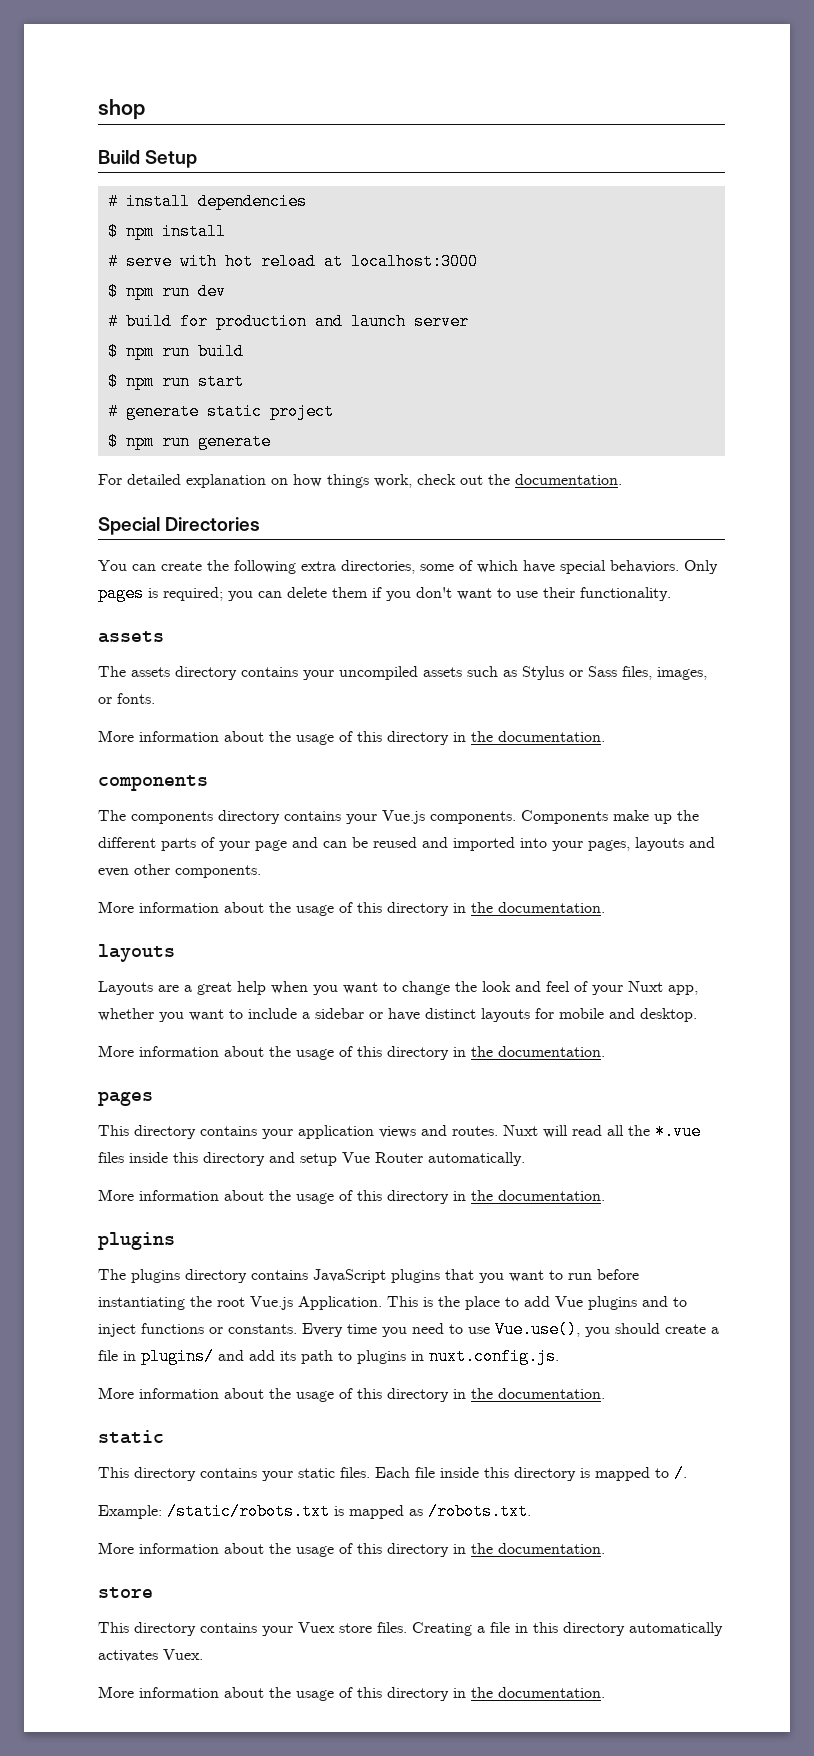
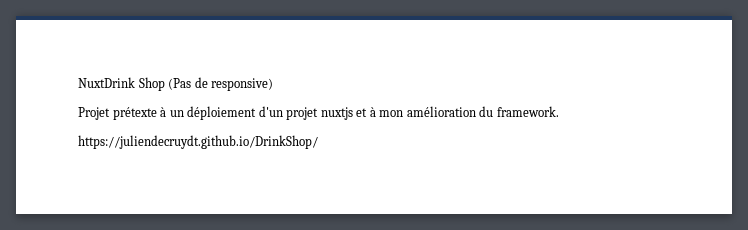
[98,99,145,120] [98,150,198,168] [107,193,307,210] [107,223,226,240] [107,253,478,270] [107,283,226,300] [107,313,469,330] [107,343,244,360] [107,373,244,390] [107,403,334,420] [107,433,271,450] [98,474,622,488] [98,517,261,535] [98,560,718,574] [98,585,671,602] [98,631,164,643] [98,666,707,680] [98,693,155,704] [98,730,605,745] [98,775,208,791] [98,810,699,824] [98,837,715,851] [98,864,261,878] [98,901,605,916] [98,944,175,962] [98,981,698,995] [98,1008,697,1022] [98,1045,605,1060] [98,1091,153,1106] [98,1123,701,1140] [98,1152,525,1166] [98,1189,605,1204] [98,1232,175,1250] [98,1269,639,1283] [98,1296,687,1310] [98,1321,719,1338] [98,1348,559,1365] [98,1387,605,1402] [98,1430,164,1444] [98,1465,687,1482] [98,1503,531,1520] [98,1542,605,1557] [98,1587,153,1598] [98,1622,723,1636] [98,1649,203,1662] [98,1686,605,1701] shop // Build Setup // # install dependencies // $ npm install // # serve with hot reload at localhost:3000 // $ npm run dev // # build for production and launch server // $ npm run build // $ npm run start // # generate static project // $ npm run generate // For detailed explanation on how things work, check out the documentation. // Special Directories // You can create the following extra directories, some of which have special behaviors. Only pages is required; you can delete them if you don't want to use their functionality. // assets // The assets directory contains your uncompiled assets such as Stylus or Sass files, images, or fonts. // More information about the usage of this directory in the documentation. // components // The components directory contains your Vue.js components. Components make up the different parts of your page and can be reused and imported into your pages, layouts and even other components. // More information about the usage of this directory in the documentation. // layouts // Layouts are a great help when you want to change the look and feel of your Nuxt app, whether you want to include a sidebar or have distinct layouts for mobile and desktop. // More information about the usage of this directory in the documentation. // pages // This directory contains your application views and routes. Nuxt will read all the *.vue files inside this directory and setup Vue Router automatically. // More information about the usage of this directory in the documentation. // plugins // The plugins directory contains JavaScript plugins that you want to run before instantiating the root Vue.js Application. This is the place to add Vue plugins and to inject functions or constants. Every time you need to use Vue.use(), you should create a file in plugins/ and add its path to plugins in nuxt.config.js. // More information about the usage of this directory in the documentation. // static // This directory contains your static files. Each file inside this directory is mapped to /. // Example: /static/robots.txt is mapped as /robots.txt. // More information about the usage of this directory in the documentation. // store // This directory contains your Vuex store files. Creating a file in this directory automatically activates Vuex. // More information about the usage of this directory in the documentation. -> [78,77,274,91] [78,106,559,120] [78,135,318,149] NuxtDrink Shop (Pas de responsive) // Projet prétexte à un déploiement d'un projet nuxtjs et à mon amélioration du framework. // https://juliendecruydt.github.io/DrinkShop/

